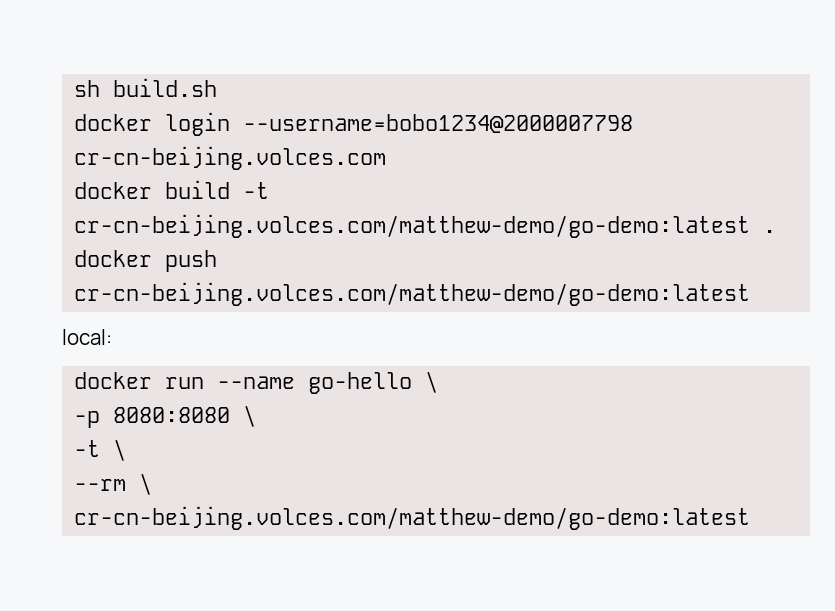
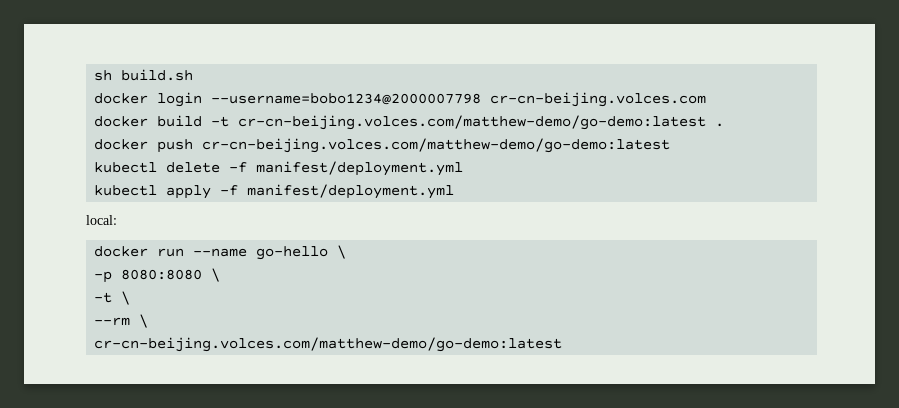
(751, 294) none -> [94,161,464,176] [94,184,455,199] // kubectl delete -f manifest/deployment.yml // kubectl apply -f manifest/deployment.yml

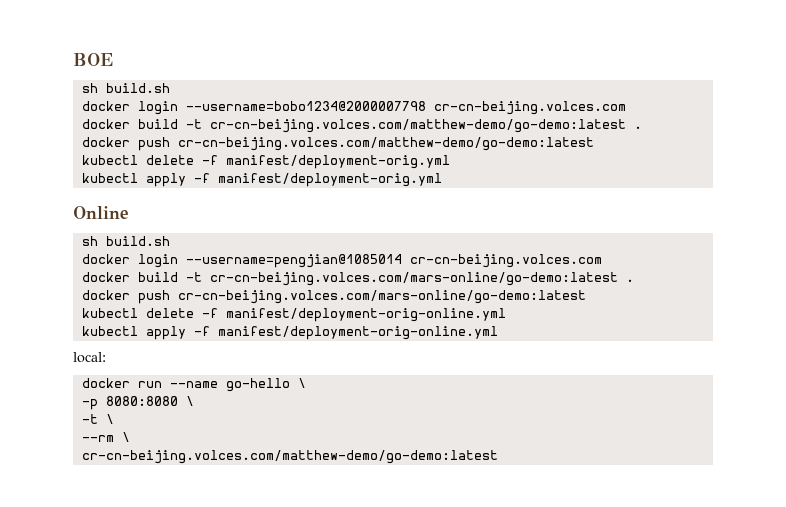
(94, 75) none -> [73,53,113,66] BOE //
[256,161,464,176] [94,184,455,199] manifest/deployment.yml // kubectl apply -f manifest/deployment.yml -> [225,155,450,169] [81,173,442,187] [73,206,129,219] [81,236,170,246] [81,254,602,268] [81,272,634,286] [81,290,586,304] [81,308,506,322] [81,326,498,340] manifest/deployment-orig.yml // kubectl apply -f manifest/deployment-orig.yml // Online // sh build.sh // docker login --username=pengjian@1085014 cr-cn-beijing.volces.com // docker build -t cr-cn-beijing.volces.com/mars-online/go-demo:latest . // docker push cr-cn-beijing.volces.com/mars-online/go-demo:latest // kubectl delete -f manifest/deployment-orig-online.yml // kubectl apply -f manifest/deployment-orig-online.yml

